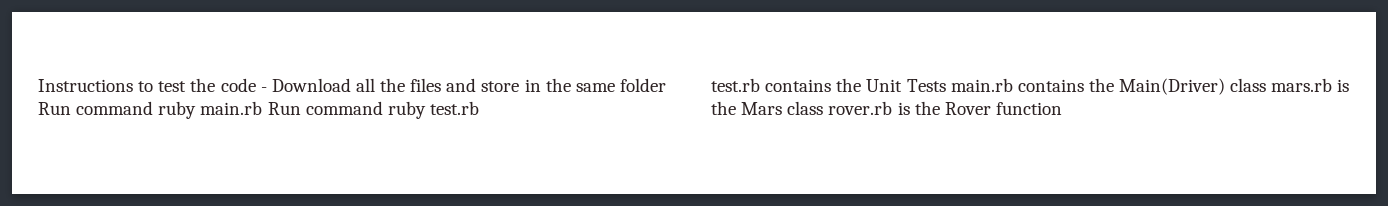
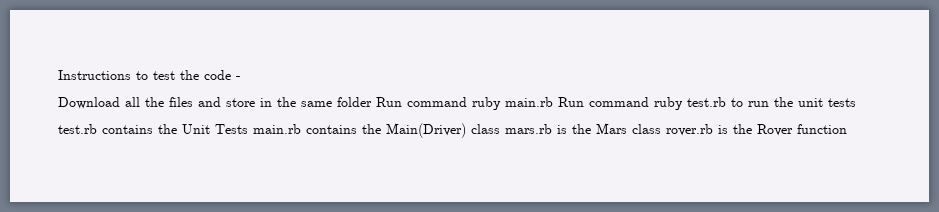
(267, 89) none -> (241, 78) //
(479, 108) none -> [731,97,856,107] to run the unit tests

